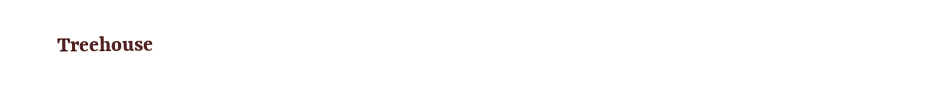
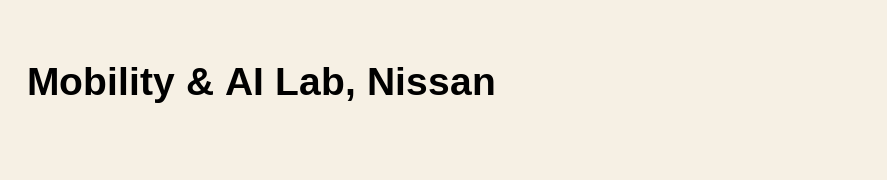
[56,35,154,52] Treehouse -> [27,67,496,103] Mobility & AI Lab, Nissan

